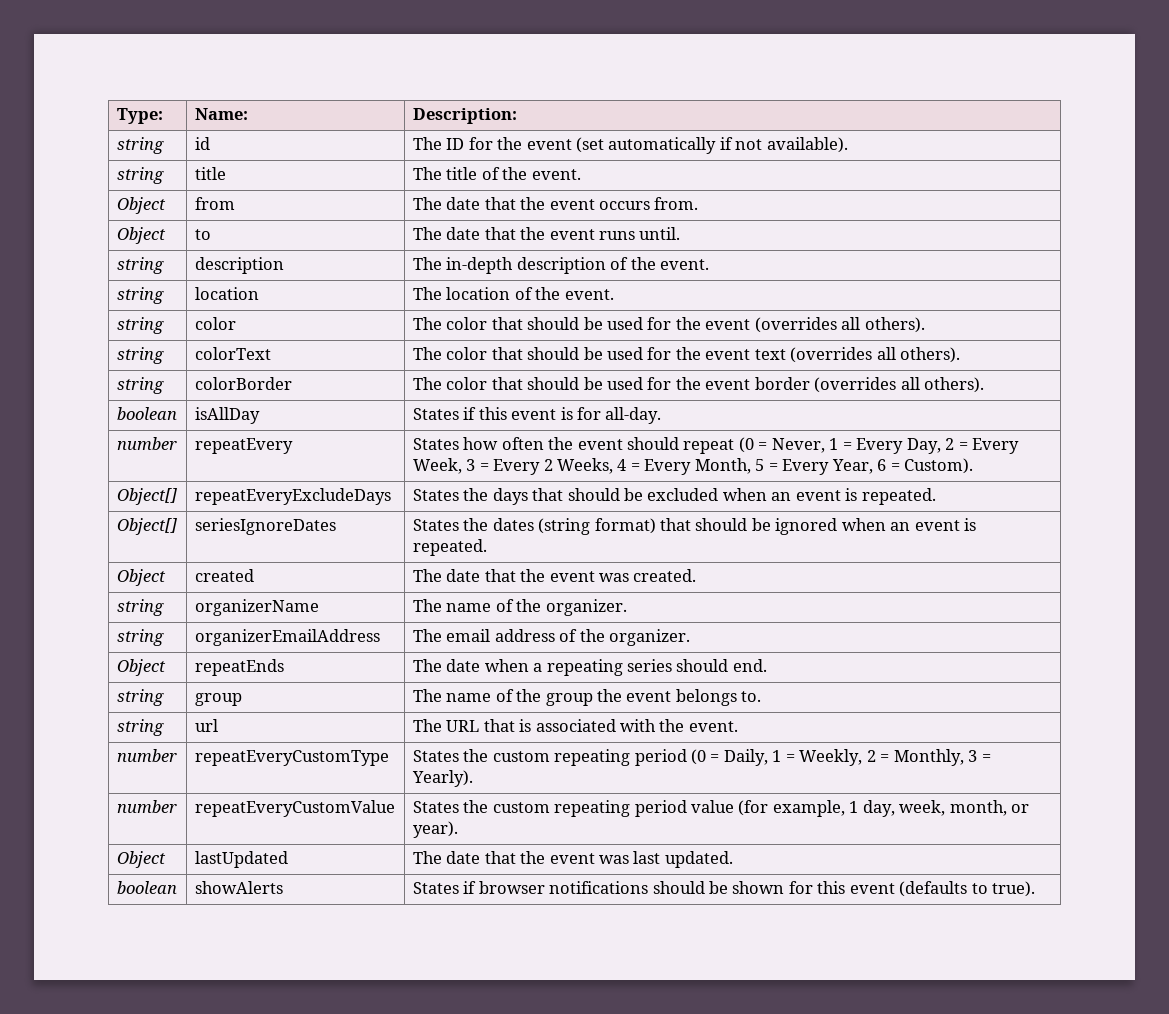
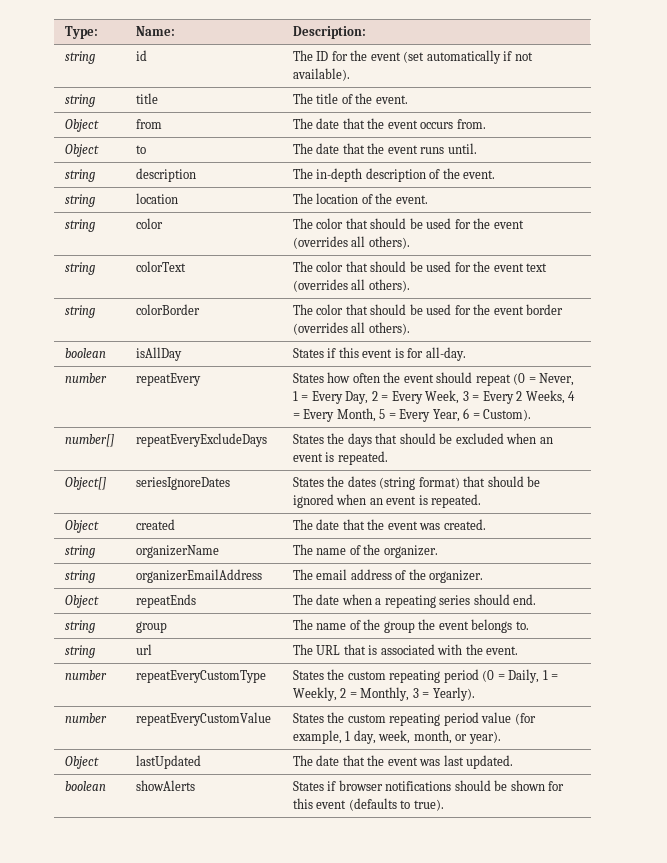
[116,488,177,505] Object[] -> [64,434,114,447] number[]

